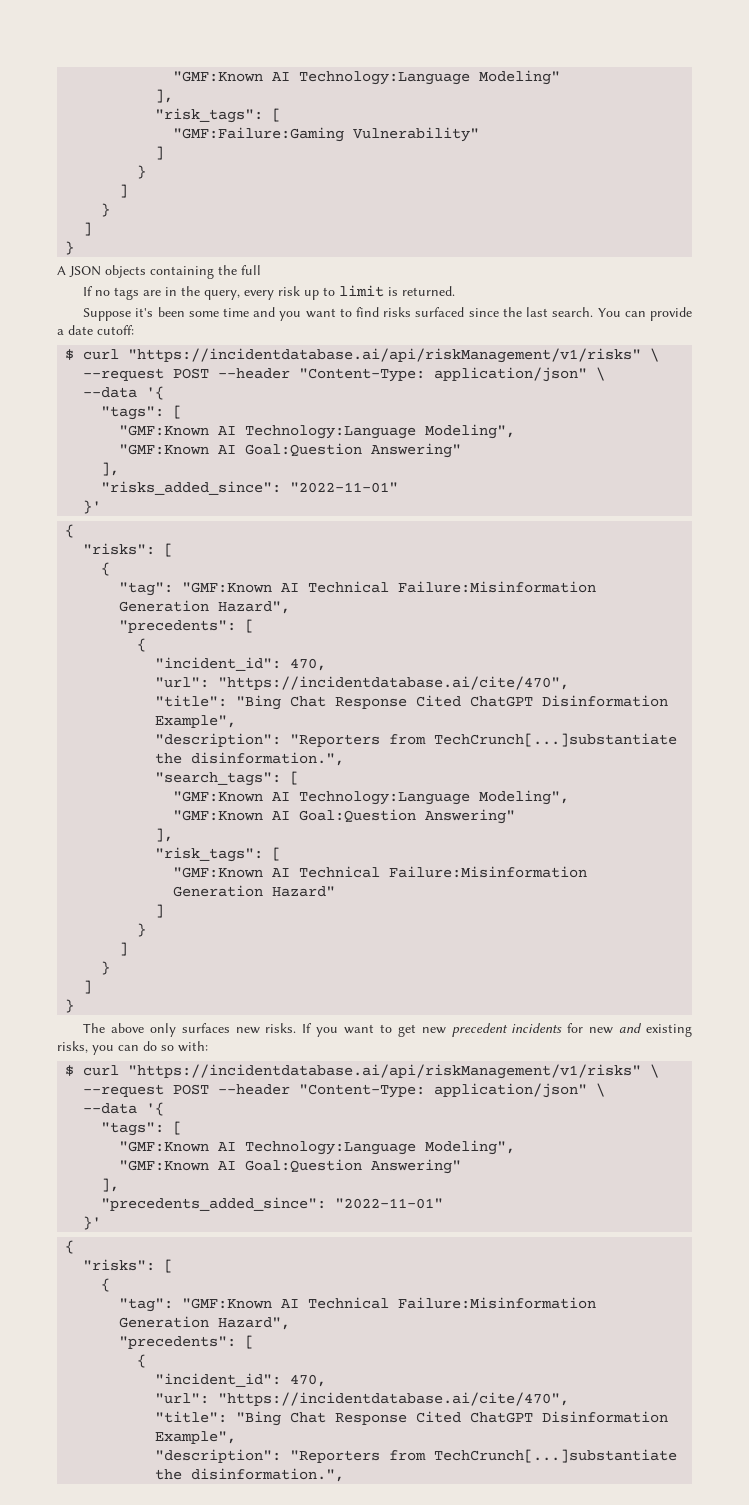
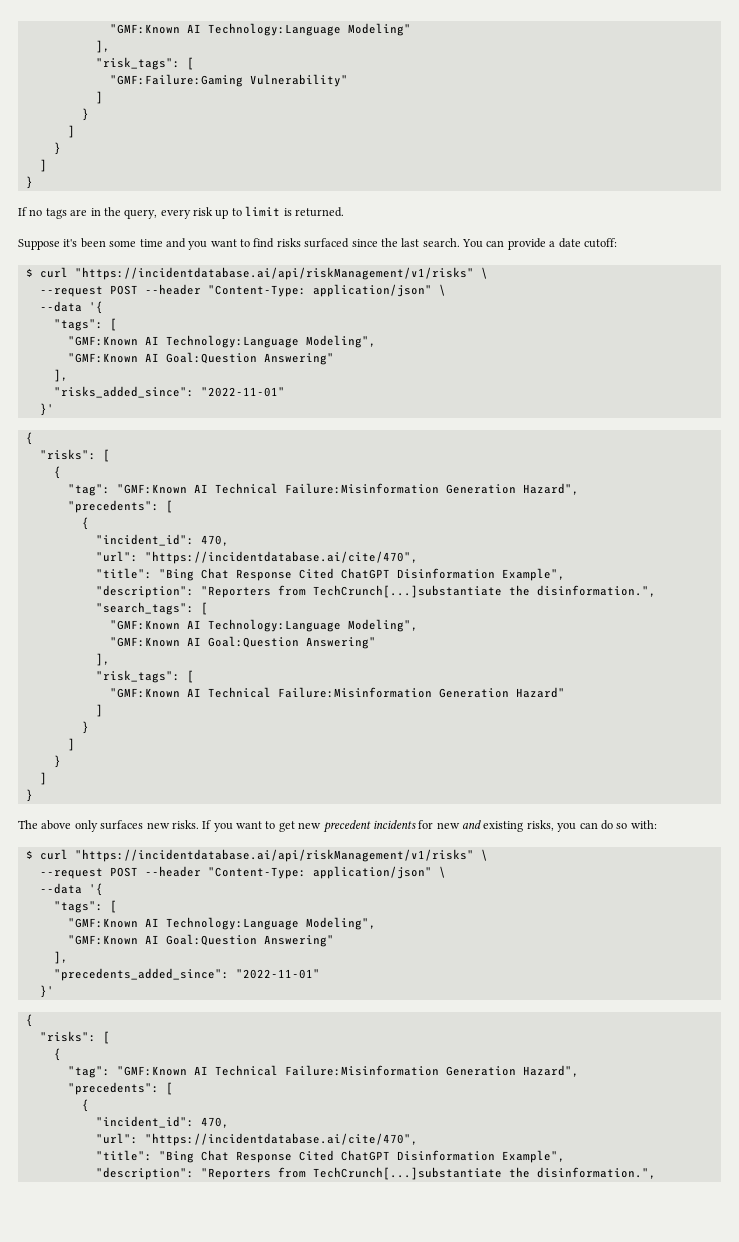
[57,265,261,279] // A JSON objects containing the full -> (33, 182) none

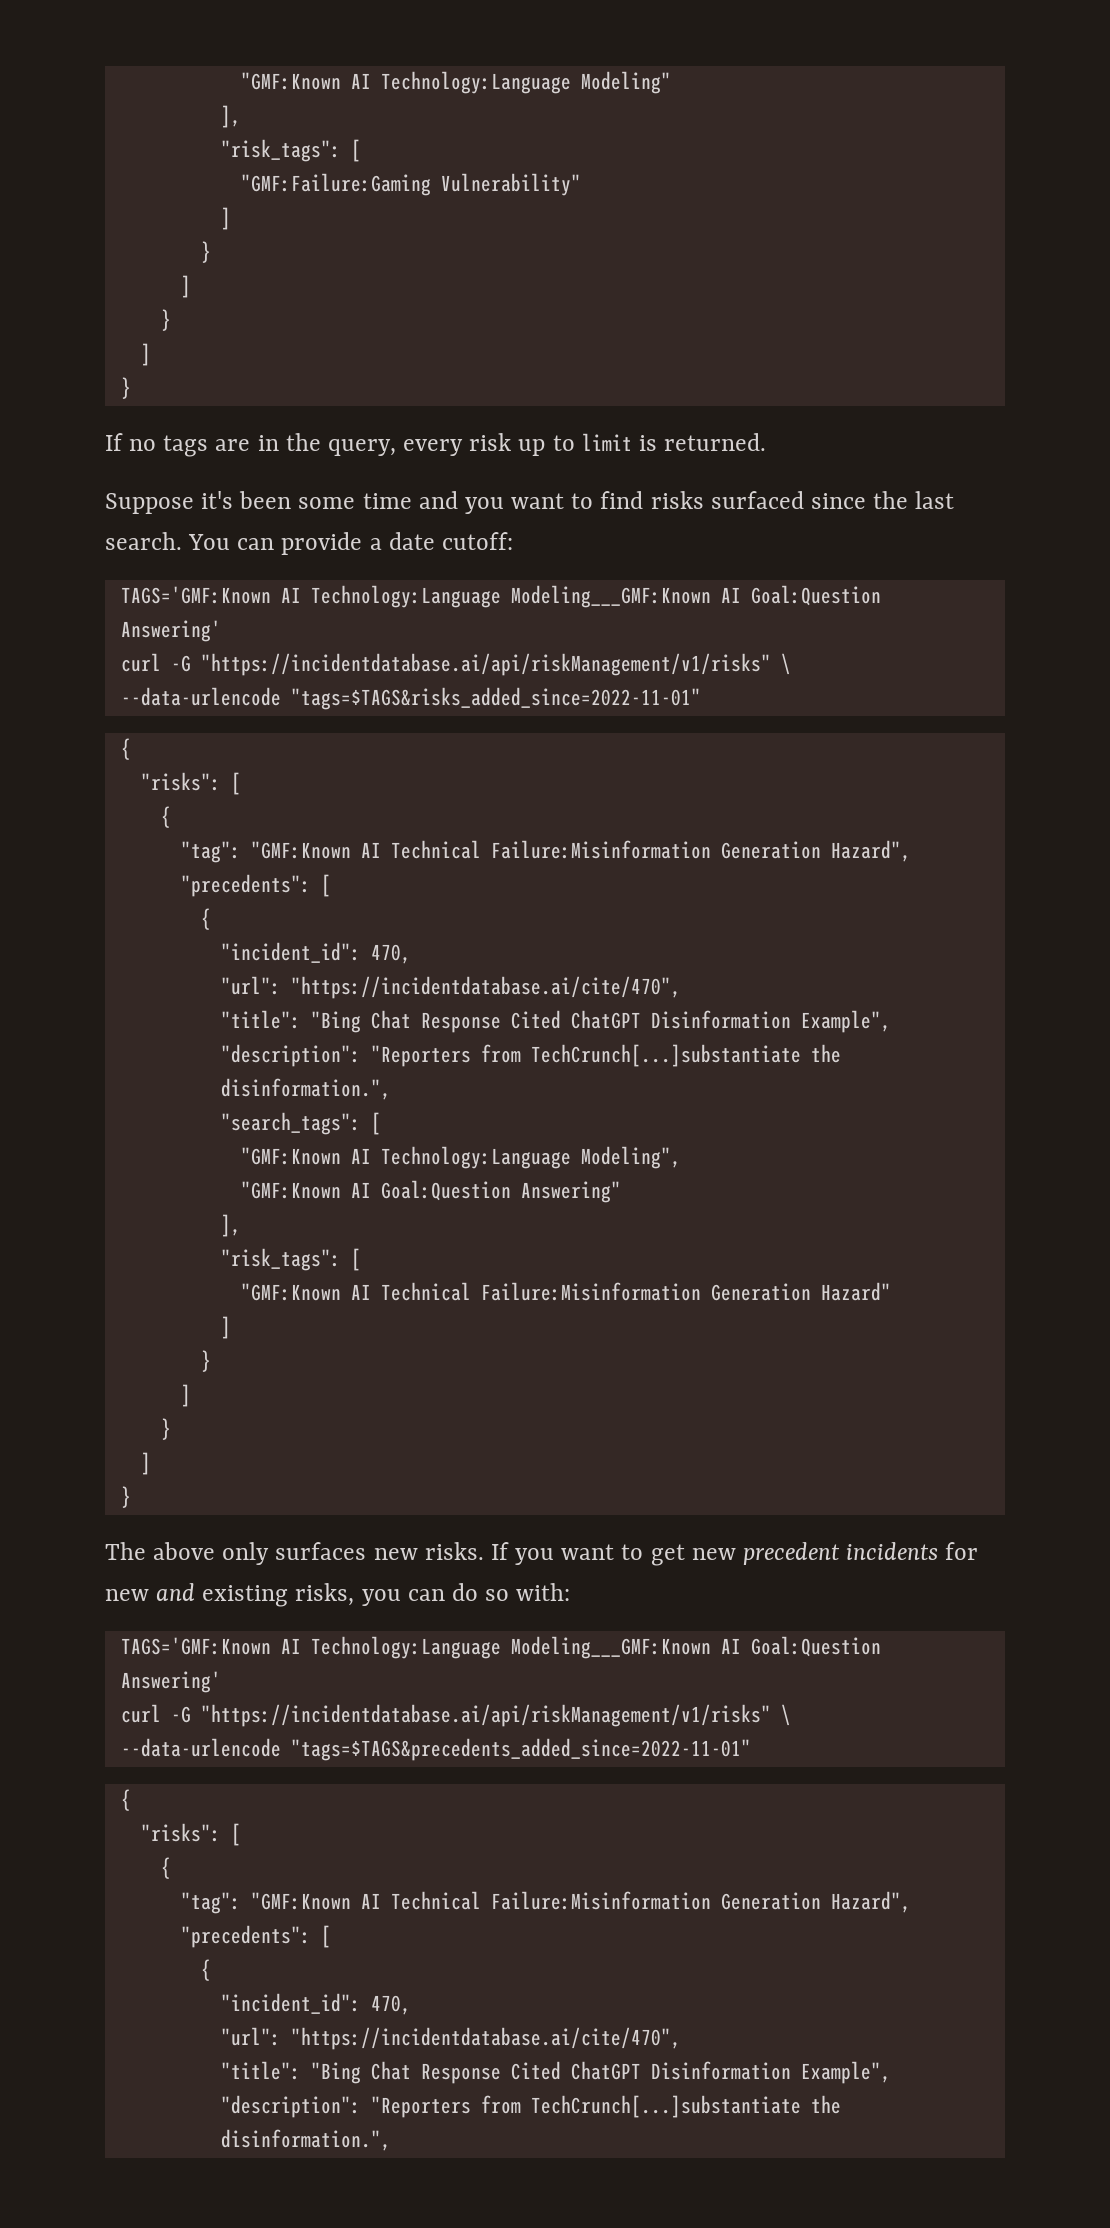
[25,267,488,280] [39,284,446,297] [39,301,103,314] [53,318,117,331] [67,335,376,348] [67,352,334,365] [53,369,68,382] [53,386,285,398] [39,403,54,416] $ curl "https://incidentdatabase.ai/api/riskManagement/v1/risks" \ // --request POST --header "Content-Type: application/json" \ // --data '{ // "tags": [ // "GMF:Known AI Technology:Language Modeling", // "GMF:Known AI Goal:Question Answering" // ], // "risks_added_since": "2022-11-01" // }' -> [120,585,881,608] [120,620,221,642] [120,653,791,676] [120,687,701,710] TAGS='GMF:Known AI Technology:Language Modeling___GMF:Known AI Goal:Question Answering' // curl -G "https://incidentdatabase.ai/api/riskManagement/v1/risks" \ // --data-urlencode "tags=$TAGS&risks_added_since=2022-11-01"
[25,849,488,862] [39,866,446,879] [39,883,103,896] [53,900,117,913] [67,917,376,930] [67,934,334,947] [53,951,68,964] [53,968,320,981] [39,985,54,998] $ curl "https://incidentdatabase.ai/api/riskManagement/v1/risks" \ // --request POST --header "Content-Type: application/json" \ // --data '{ // "tags": [ // "GMF:Known AI Technology:Language Modeling", // "GMF:Known AI Goal:Question Answering" // ], // "precedents_added_since": "2022-11-01" // }' -> [120,1636,881,1659] [120,1671,221,1693] [120,1704,791,1727] [120,1738,751,1761] TAGS='GMF:Known AI Technology:Language Modeling___GMF:Known AI Goal:Question Answering' // curl -G "https://incidentdatabase.ai/api/riskManagement/v1/risks" \ // --data-urlencode "tags=$TAGS&precedents_added_since=2022-11-01"

